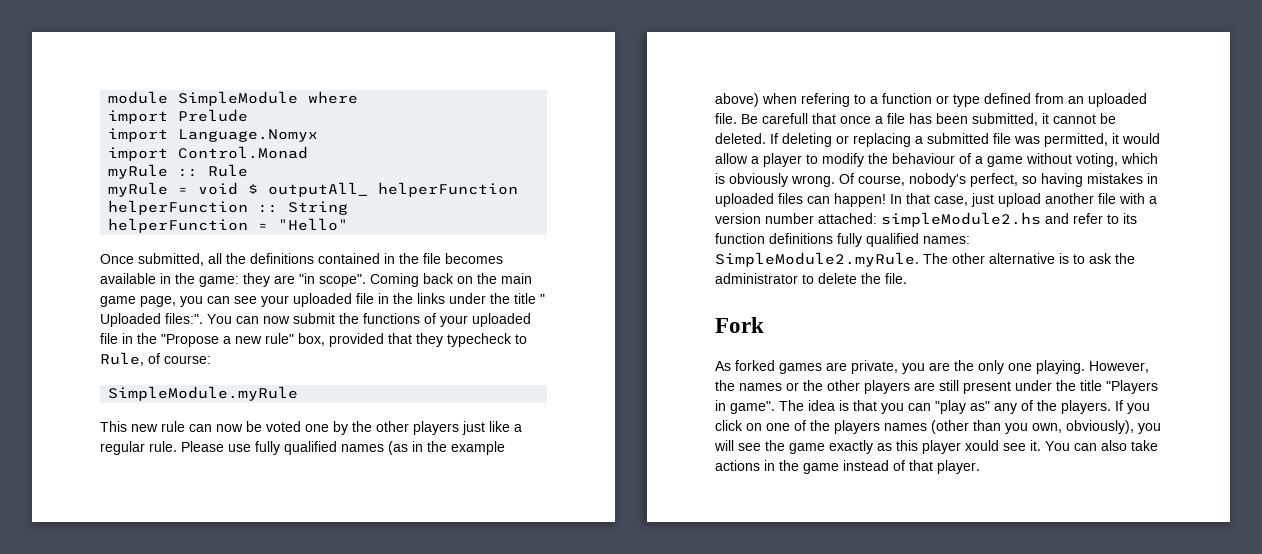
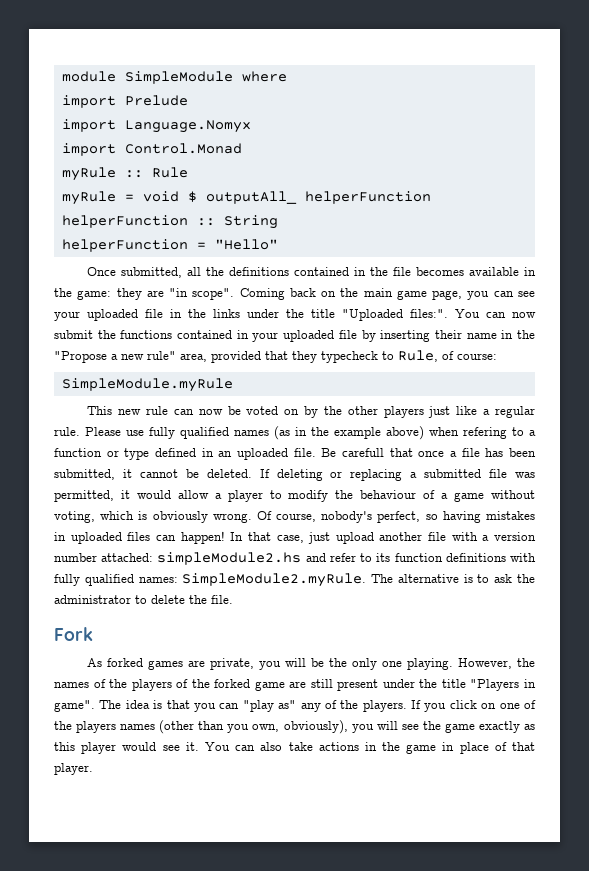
[540,294,545,304] [100,313,161,327] " Uploaded -> [342,309,403,321] "Uploaded
[424,313,531,327] [100,333,118,344] of your uploaded file -> [177,330,497,342] contained in your uploaded file by inserting their name
[298,333,325,346] box, -> [180,353,207,362] area,
[305,424,329,432] one -> [284,409,300,415] on
[1035,93,1064,104] from -> [201,448,214,457] in
(833, 238) none -> [510,553,536,562] with
[952,253,985,264] other -> (394, 578) none
[929,362,950,371] are -> [285,658,325,667] will be
[786,380,910,394] or the other players -> [93,679,285,691] of the players of the forked game
[965,440,999,451] xould -> [122,742,157,751] would
[843,460,889,471] instead -> [442,742,489,754] in place

